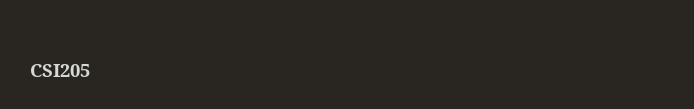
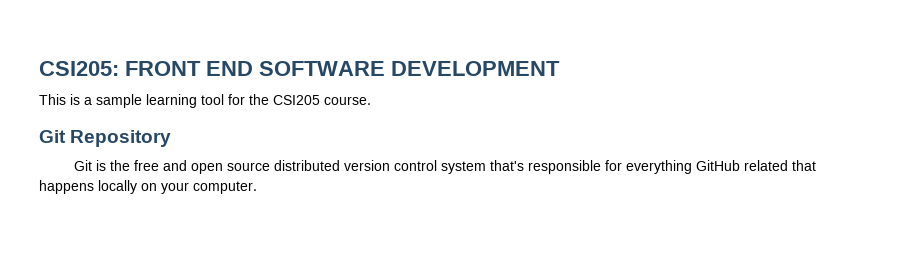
[30,64,90,77] CSI205 -> [39,61,560,76] [39,94,371,108] [39,130,172,147] [74,160,817,174] [39,180,257,194] CSI205: FRONT END SOFTWARE DEVELOPMENT // This is a sample learning tool for the CSI205 course. // Git Repository // Git is the free and open source distributed version control system that's responsible for everything GitHub related that happens locally on your computer.

